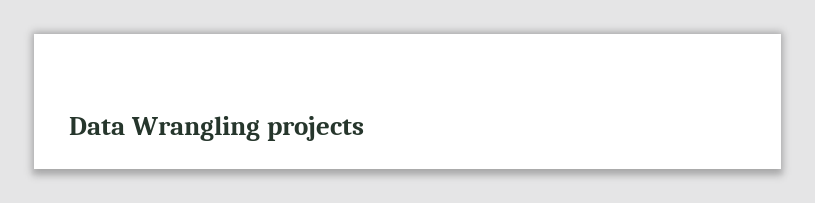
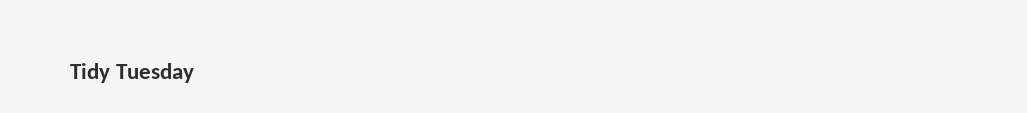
[69,116,365,141] Data Wrangling projects -> [70,63,195,83] Tidy Tuesday

